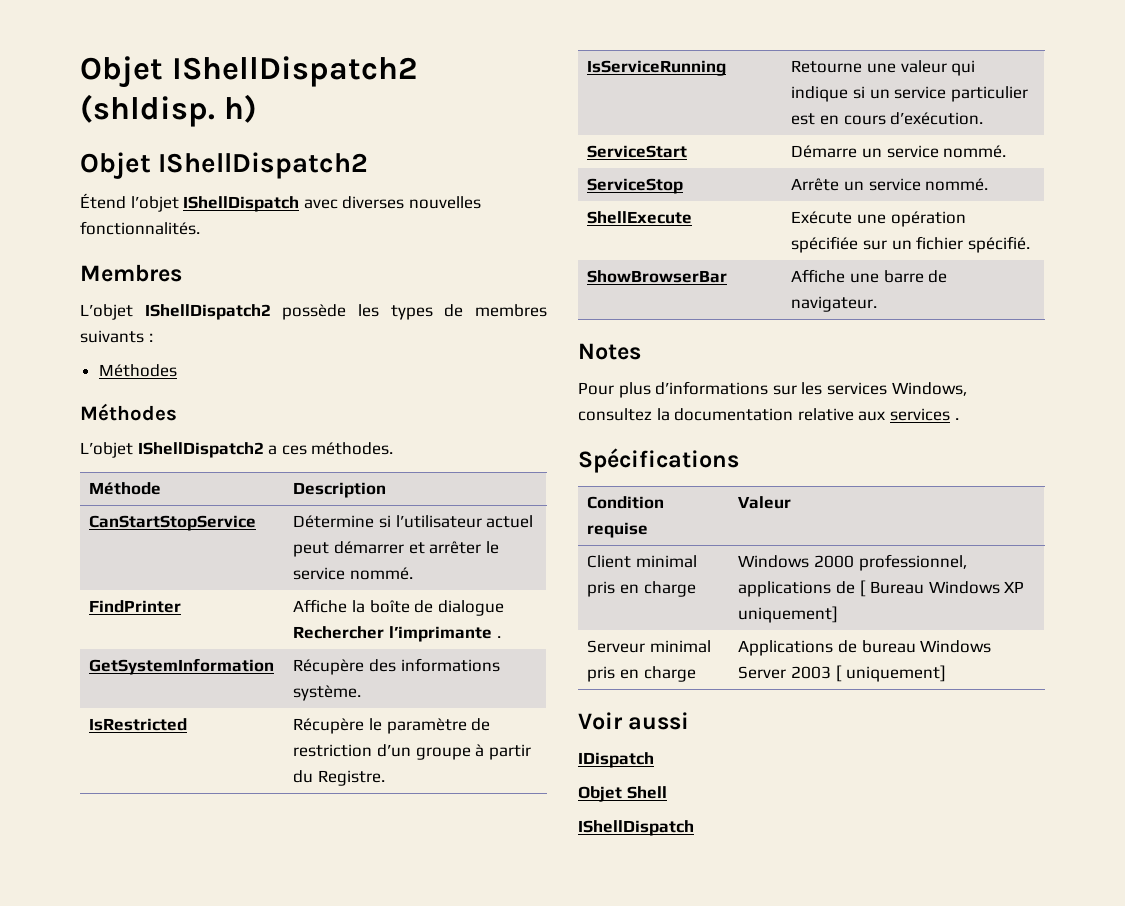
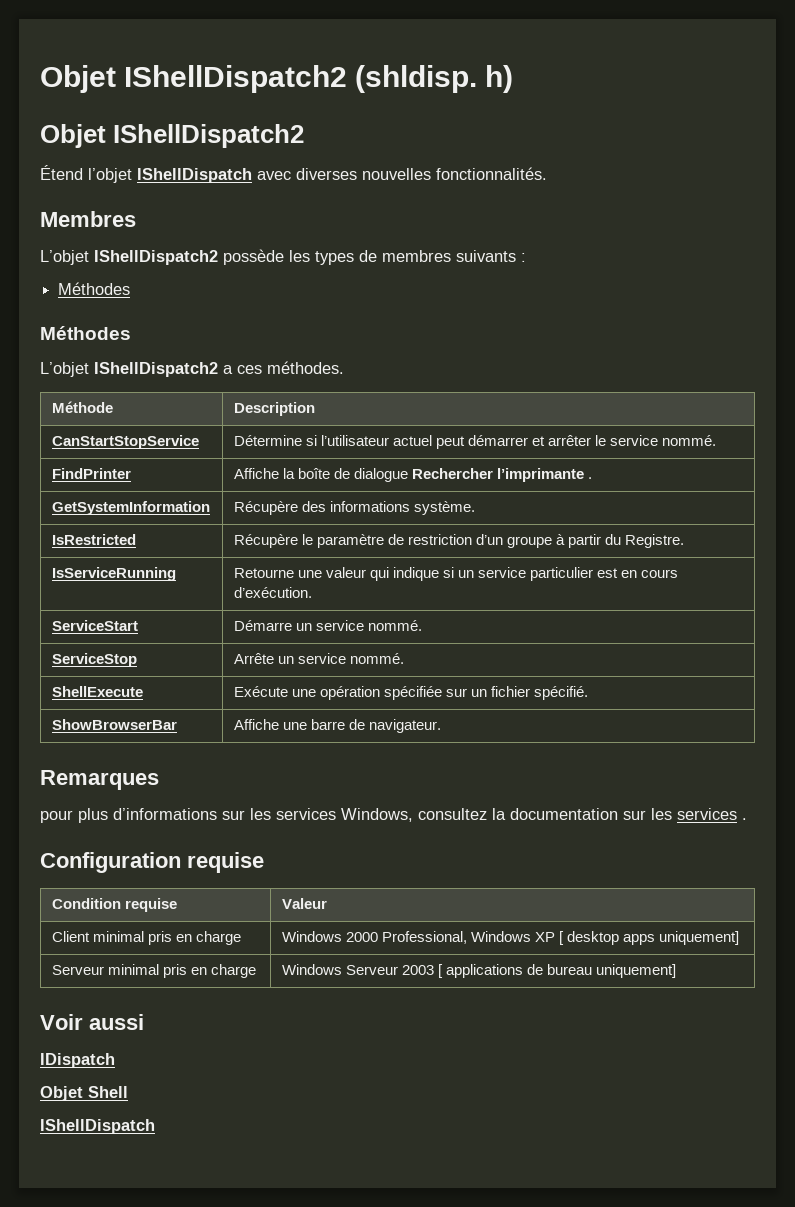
[578,343,641,360] [578,382,614,395] Notes // Pour -> [40,770,159,790] [40,810,73,823] Remarques // pour
[797,408,886,421] relative aux -> [623,808,672,820] sur les
[578,448,739,473] Spécifications -> [40,852,264,873] Configuration requise
[858,554,967,571] [738,580,1025,597] professionnel, applications de [ Bureau Windows XP -> [381,931,655,945] Professional, Windows XP [ desktop apps
[738,640,992,656] [738,665,842,682] Applications de bureau Windows Server 2003 [ -> [281,964,592,978] Windows Serveur 2003 [ applications de bureau

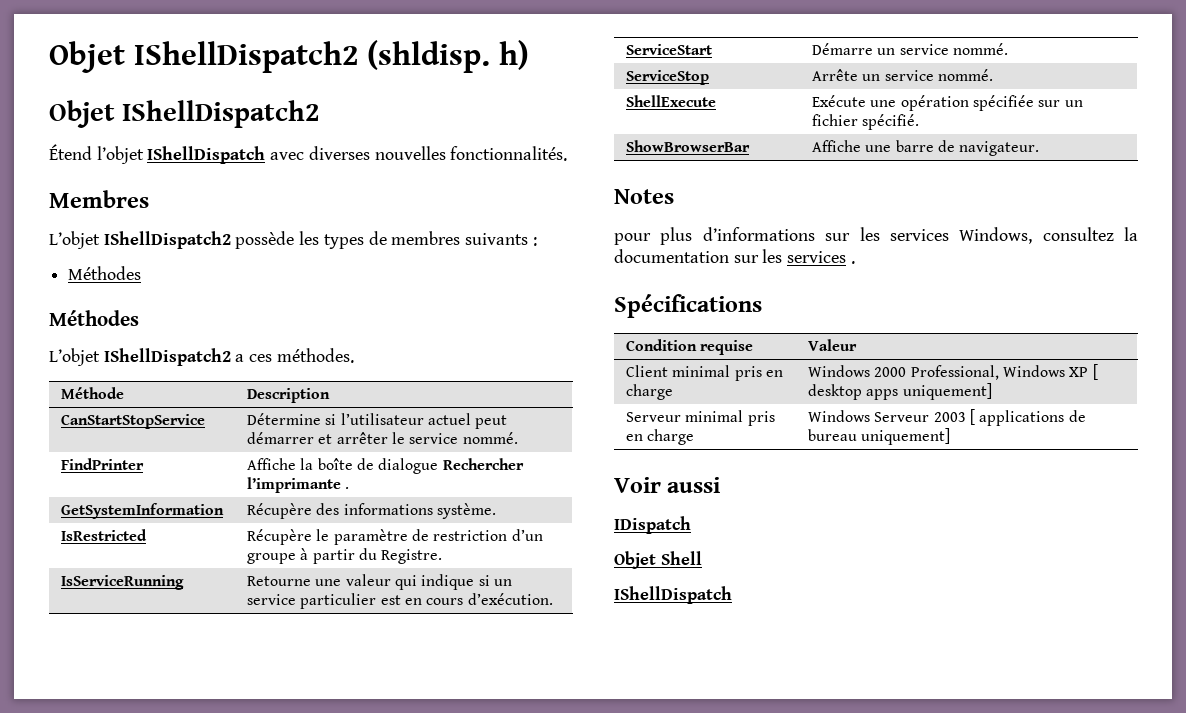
[40,770,159,790] Remarques -> [614,189,674,204] Notes
[40,852,264,873] Configuration requise -> [614,294,762,318] Spécifications

